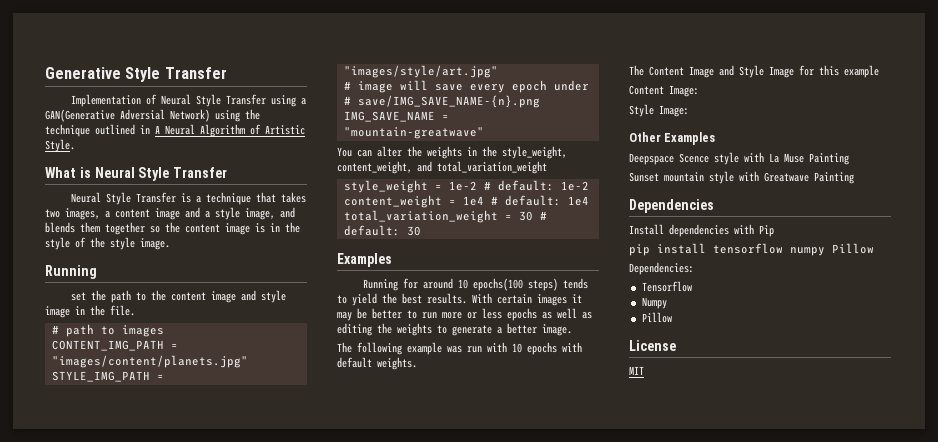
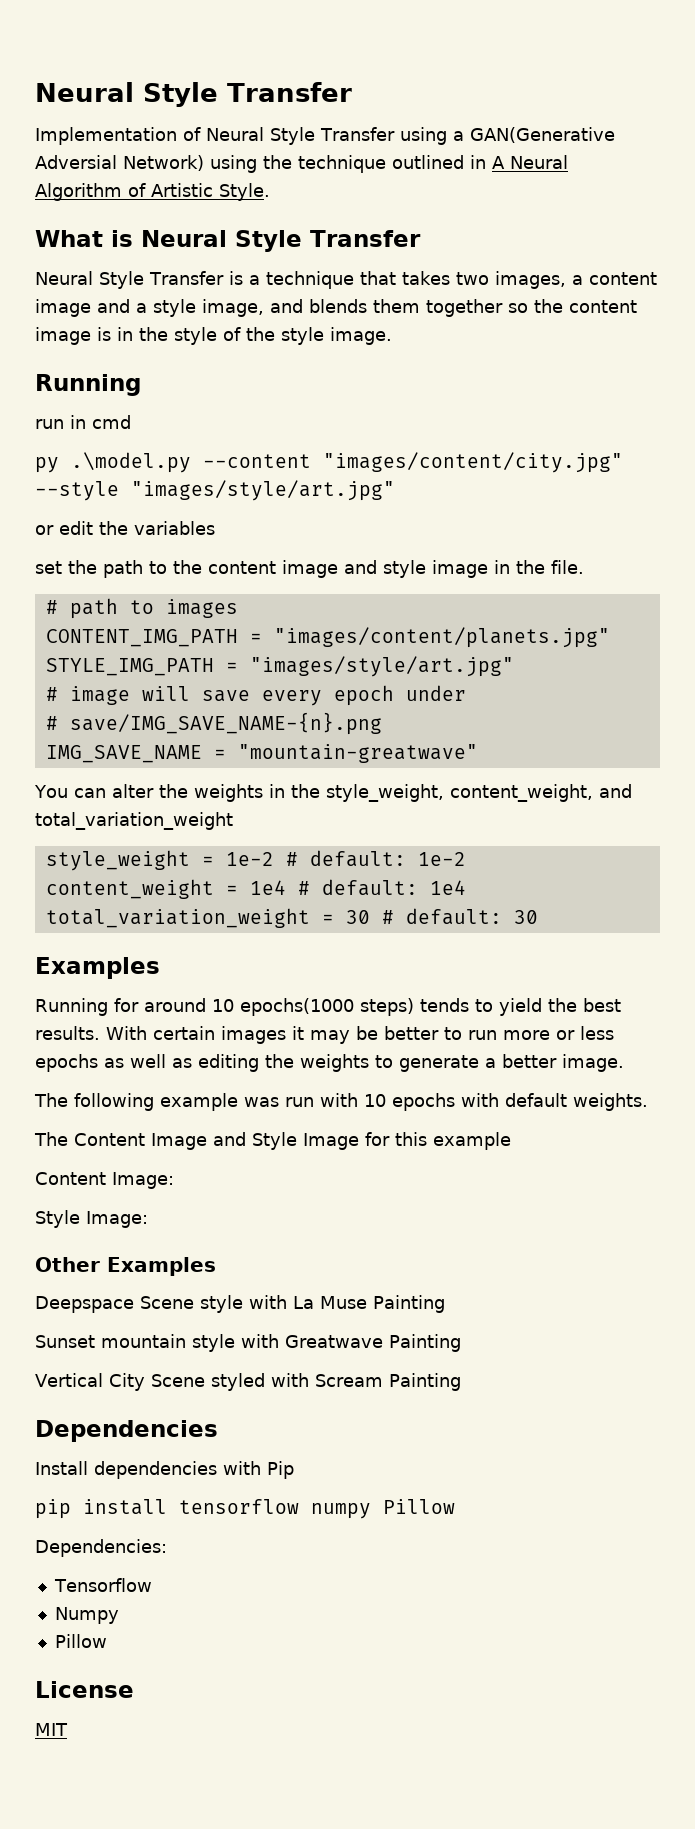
[45,67,121,79] Generative -> [35,82,134,102] Neural
(97, 272) none -> [35,415,131,429] [35,452,623,473] [35,480,395,501] [35,521,215,535] // run in cmd // py .\model.py --content "images/content/city.jpg" --style "images/style/art.jpg" // or edit the variables
[473,278,524,291] epochs(100 -> [239,998,354,1016] epochs(1000
[679,153,709,163] Scence -> [140,1296,194,1309] Scene
(854, 178) none -> [35,1373,461,1391] // Vertical City Scene styled with Scream Painting

